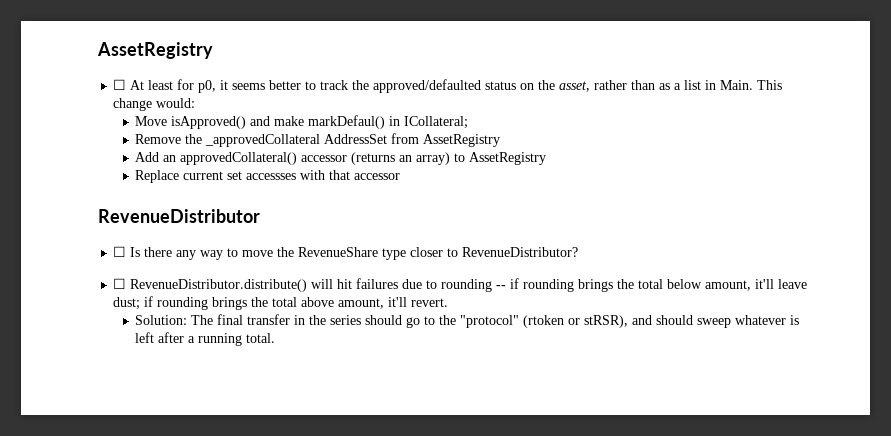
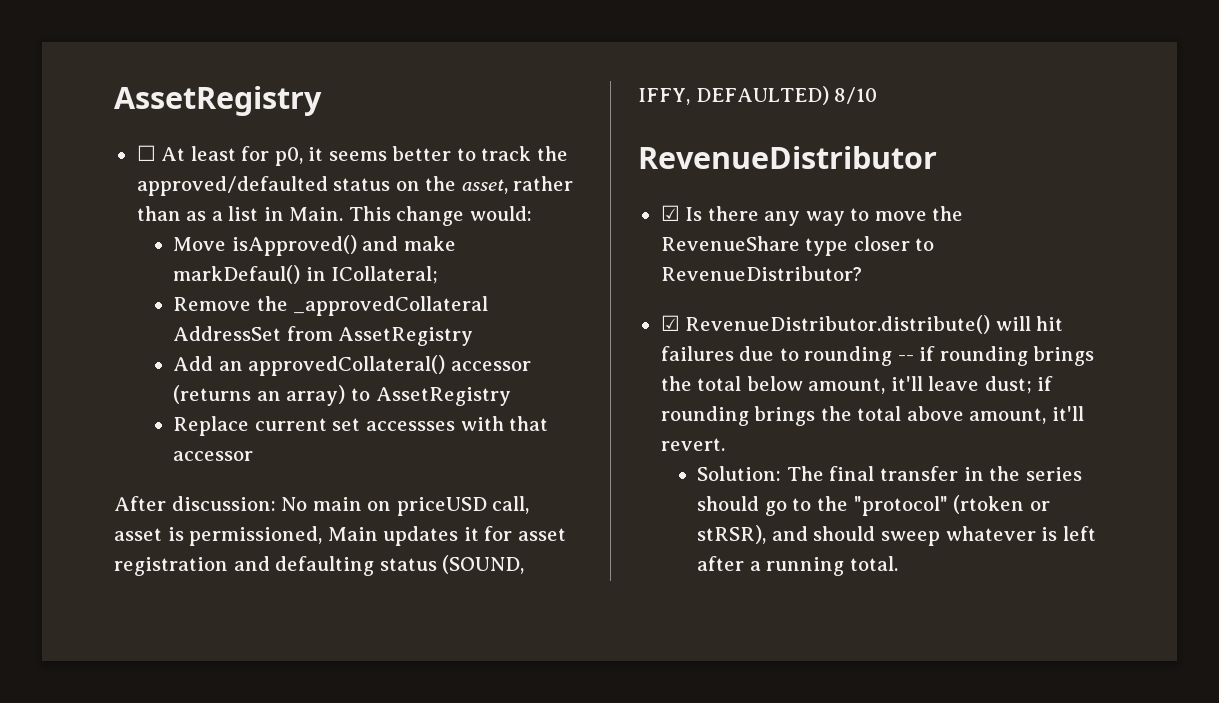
(401, 176) none -> [114,496,530,516] [114,526,566,546] [114,555,525,576] [638,86,878,105] // After discussion: No main on priceUSD call, asset is permissioned, Main updates it for asset registration and defaulting status (SOUND, IFFY, DEFAULTED) 8/10
[113,246,127,257] ☐ -> [660,205,680,221] ☑
[113,278,127,289] ☐ -> [660,315,680,331] ☑

